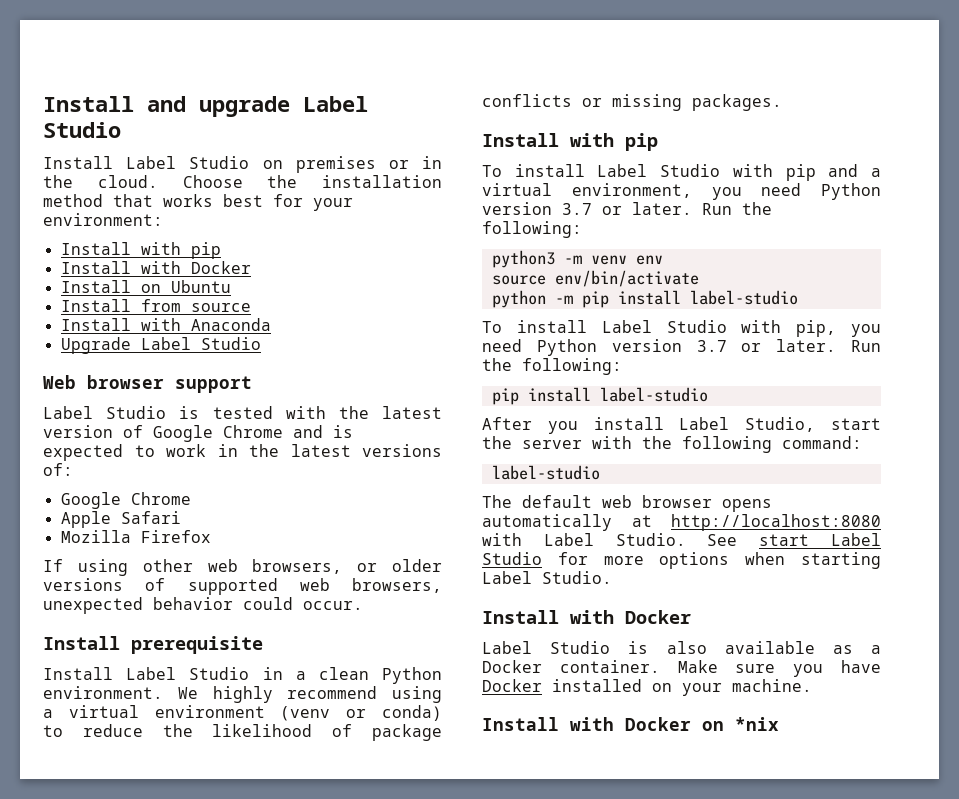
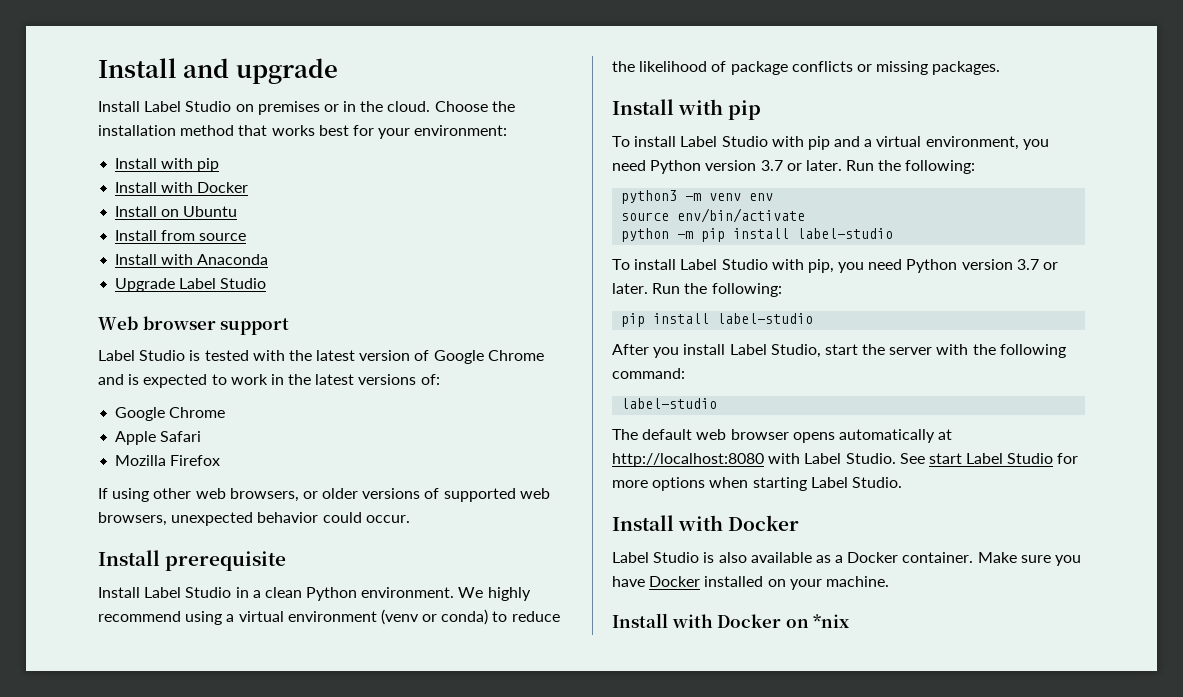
[303,96,368,112] [43,122,121,138] Label Studio -> (338, 71) none

